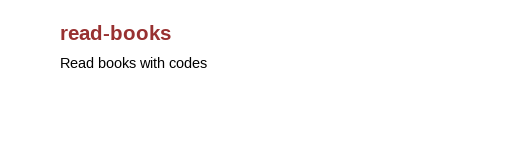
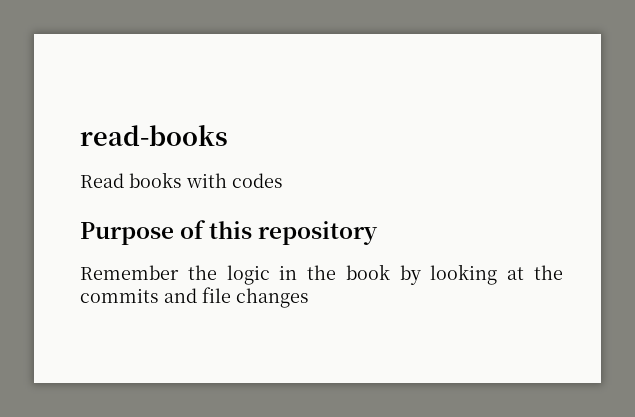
(207, 62) none -> [80,220,379,245] [80,264,563,285] [80,287,309,308] // Purpose of this repository // Remember the logic in the book by looking at the commits and file changes

